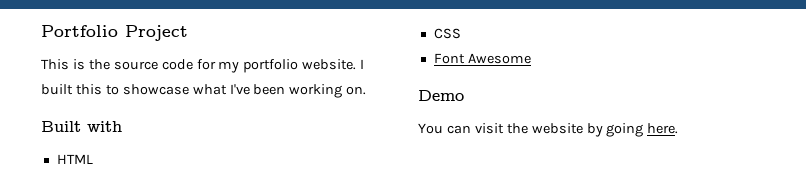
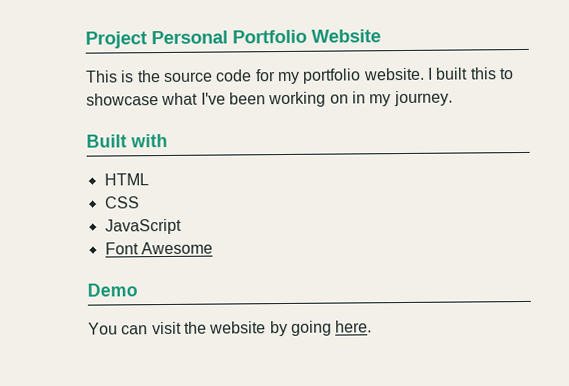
[41,25,188,41] Portfolio Project -> [85,29,381,49] Project Personal Portfolio Website
[346,86,367,95] on. -> [329,90,453,107] on in my journey.
(461, 33) none -> [104,218,182,235] // JavaScript

